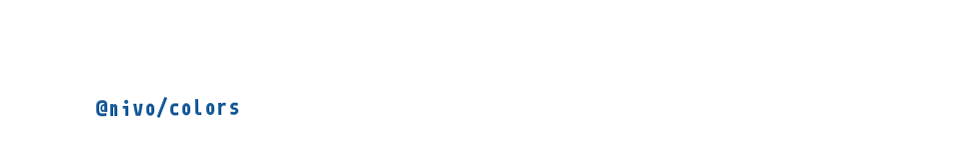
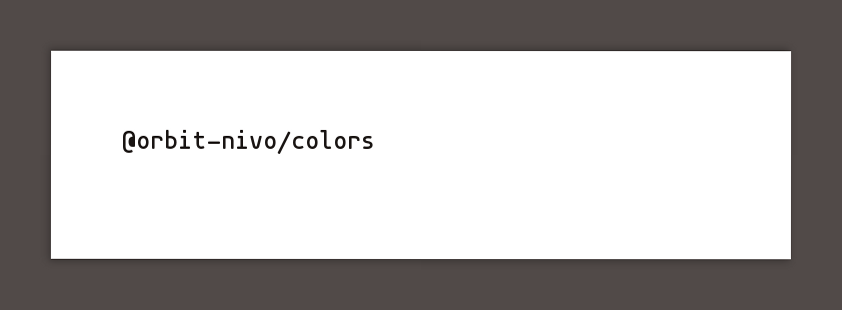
[95,95,240,120] @nivo/colors -> [122,129,376,155] @orbit-nivo/colors

